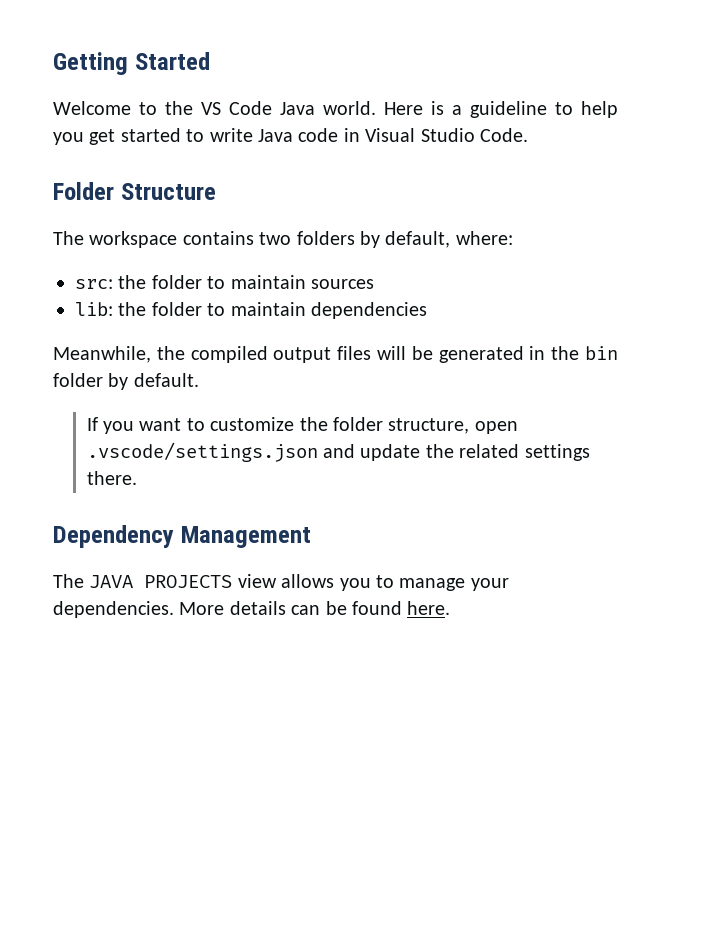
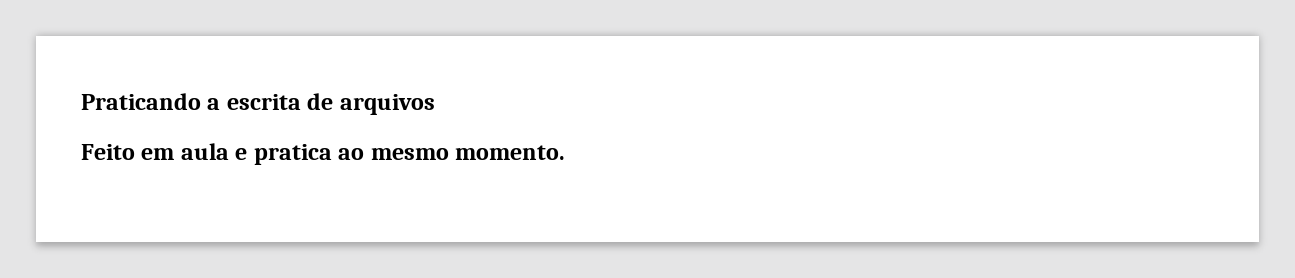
[53,52,210,75] [53,101,618,118] [53,128,528,145] [53,182,216,200] [53,231,513,248] [75,275,374,289] [75,302,427,319] [53,346,618,363] [53,373,199,390] [86,417,518,434] [86,442,590,462] [86,471,137,485] [53,525,311,548] [53,574,509,591] [53,601,451,618] Getting Started // Welcome to the VS Code Java world. Here is a guideline to help you get started to write Java code in Visual Studio Code. // Folder Structure // The workspace contains two folders by default, where: // src: the folder to maintain sources // lib: the folder to maintain dependencies // Meanwhile, the compiled output files will be generated in the bin folder by default. // If you want to customize the folder structure, open .vscode/settings.json and update the related settings there. // Dependency Management // The JAVA PROJECTS view allows you to manage your dependencies. More details can be found here. -> [81,93,435,115] [81,143,566,165] Praticando a escrita de arquivos // Feito em aula e pratica ao mesmo momento.

